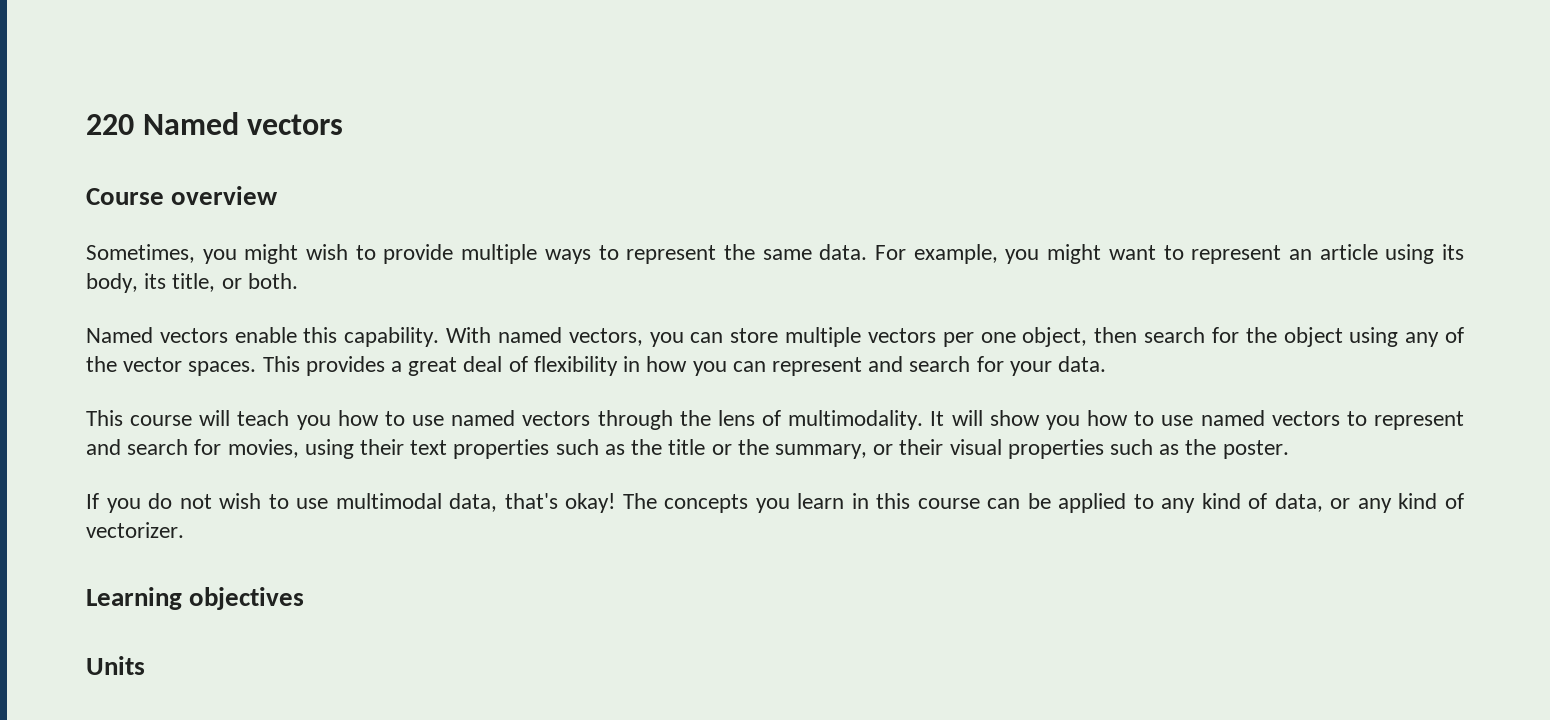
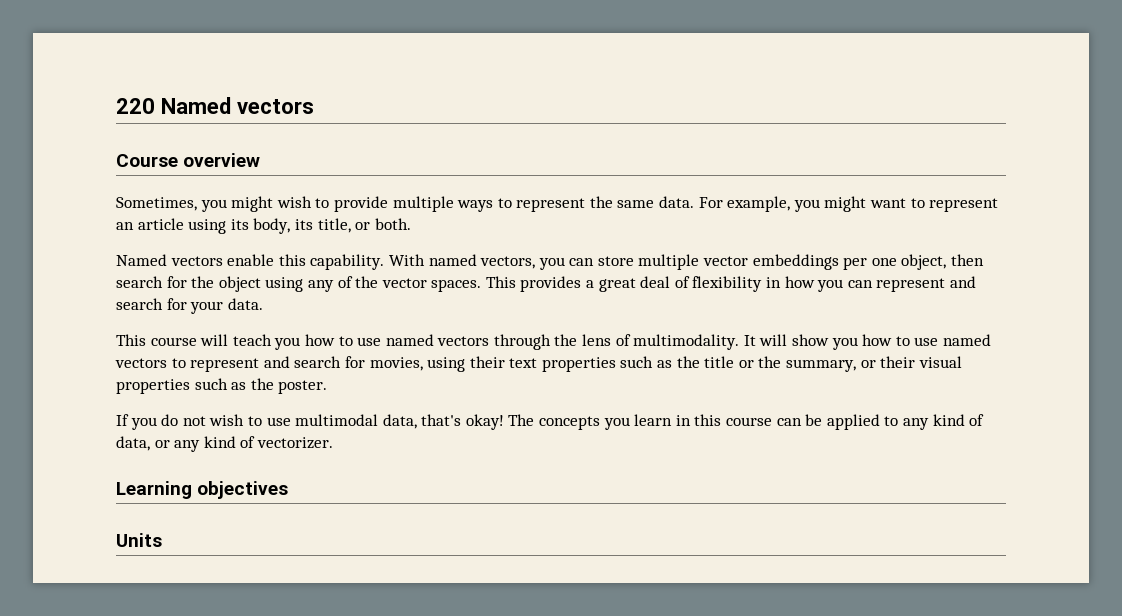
[867,328,936,343] vectors -> [703,254,839,270] vector embeddings

